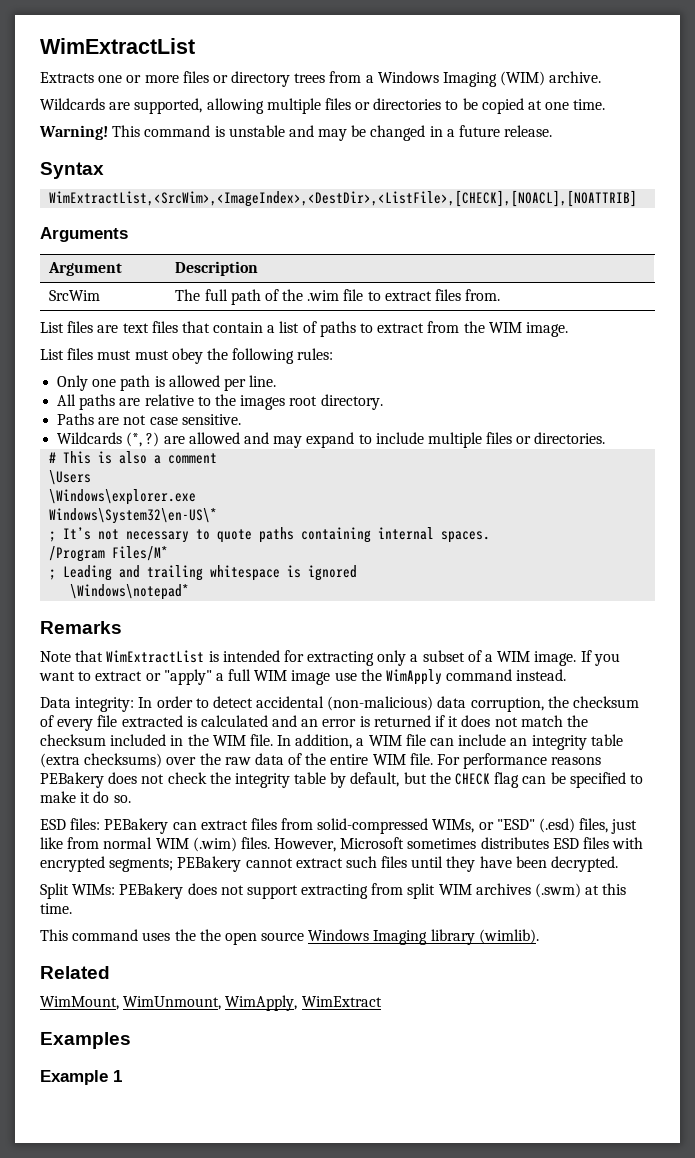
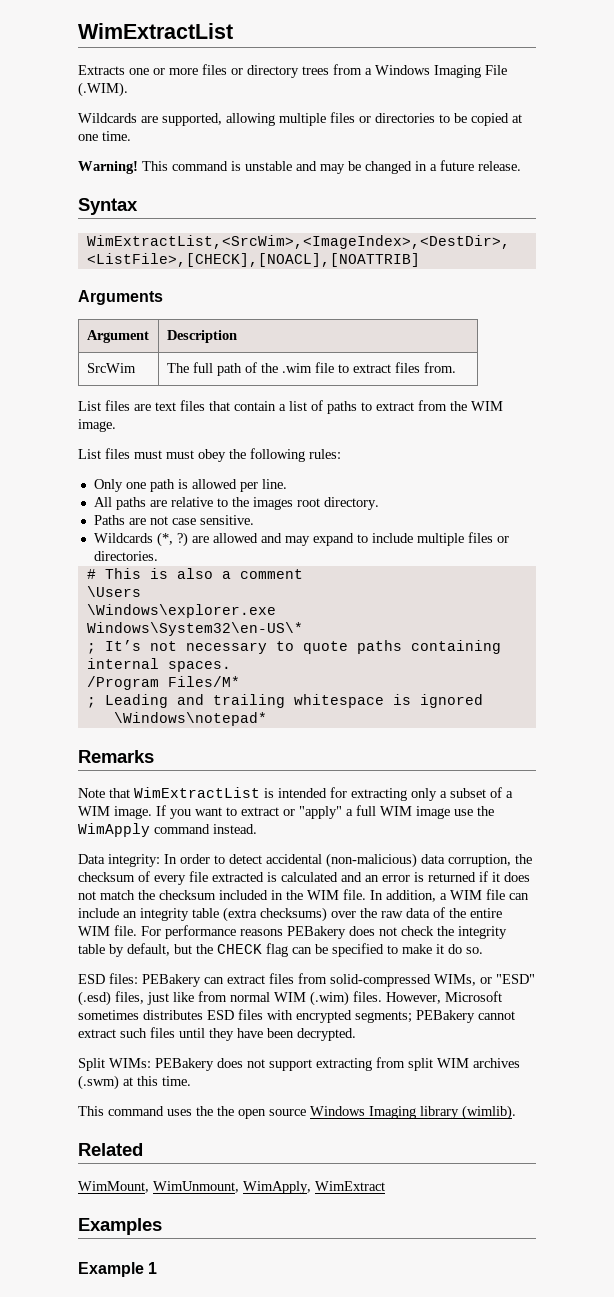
[500,71,602,86] (WIM) archive. -> [485,65,507,75] [78,82,128,97] File (.WIM).

